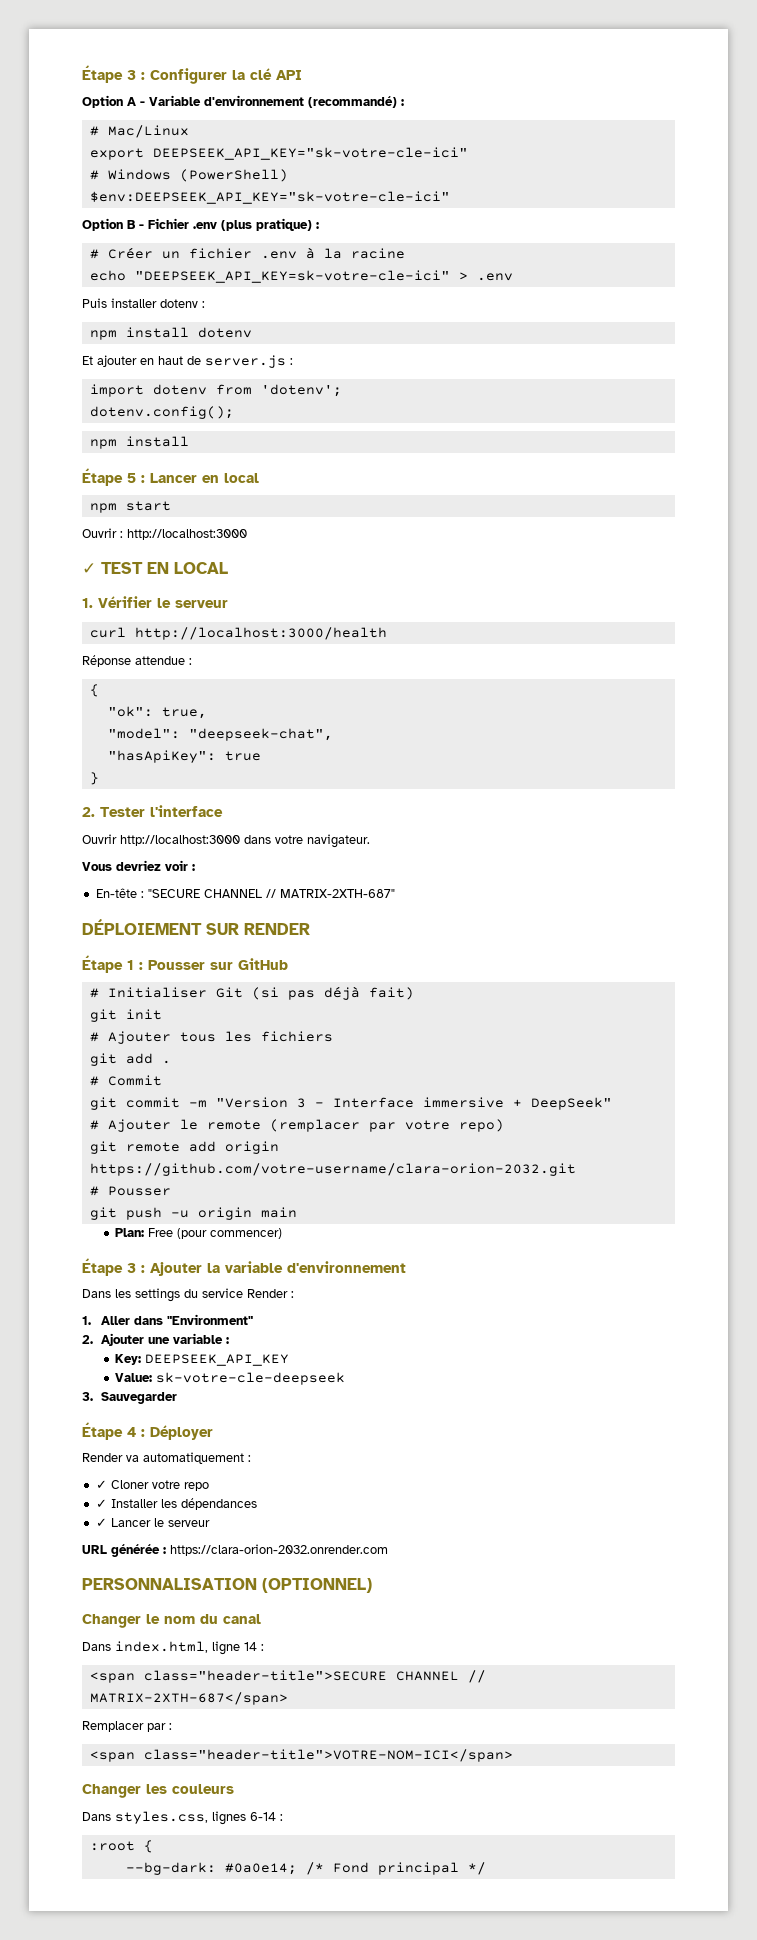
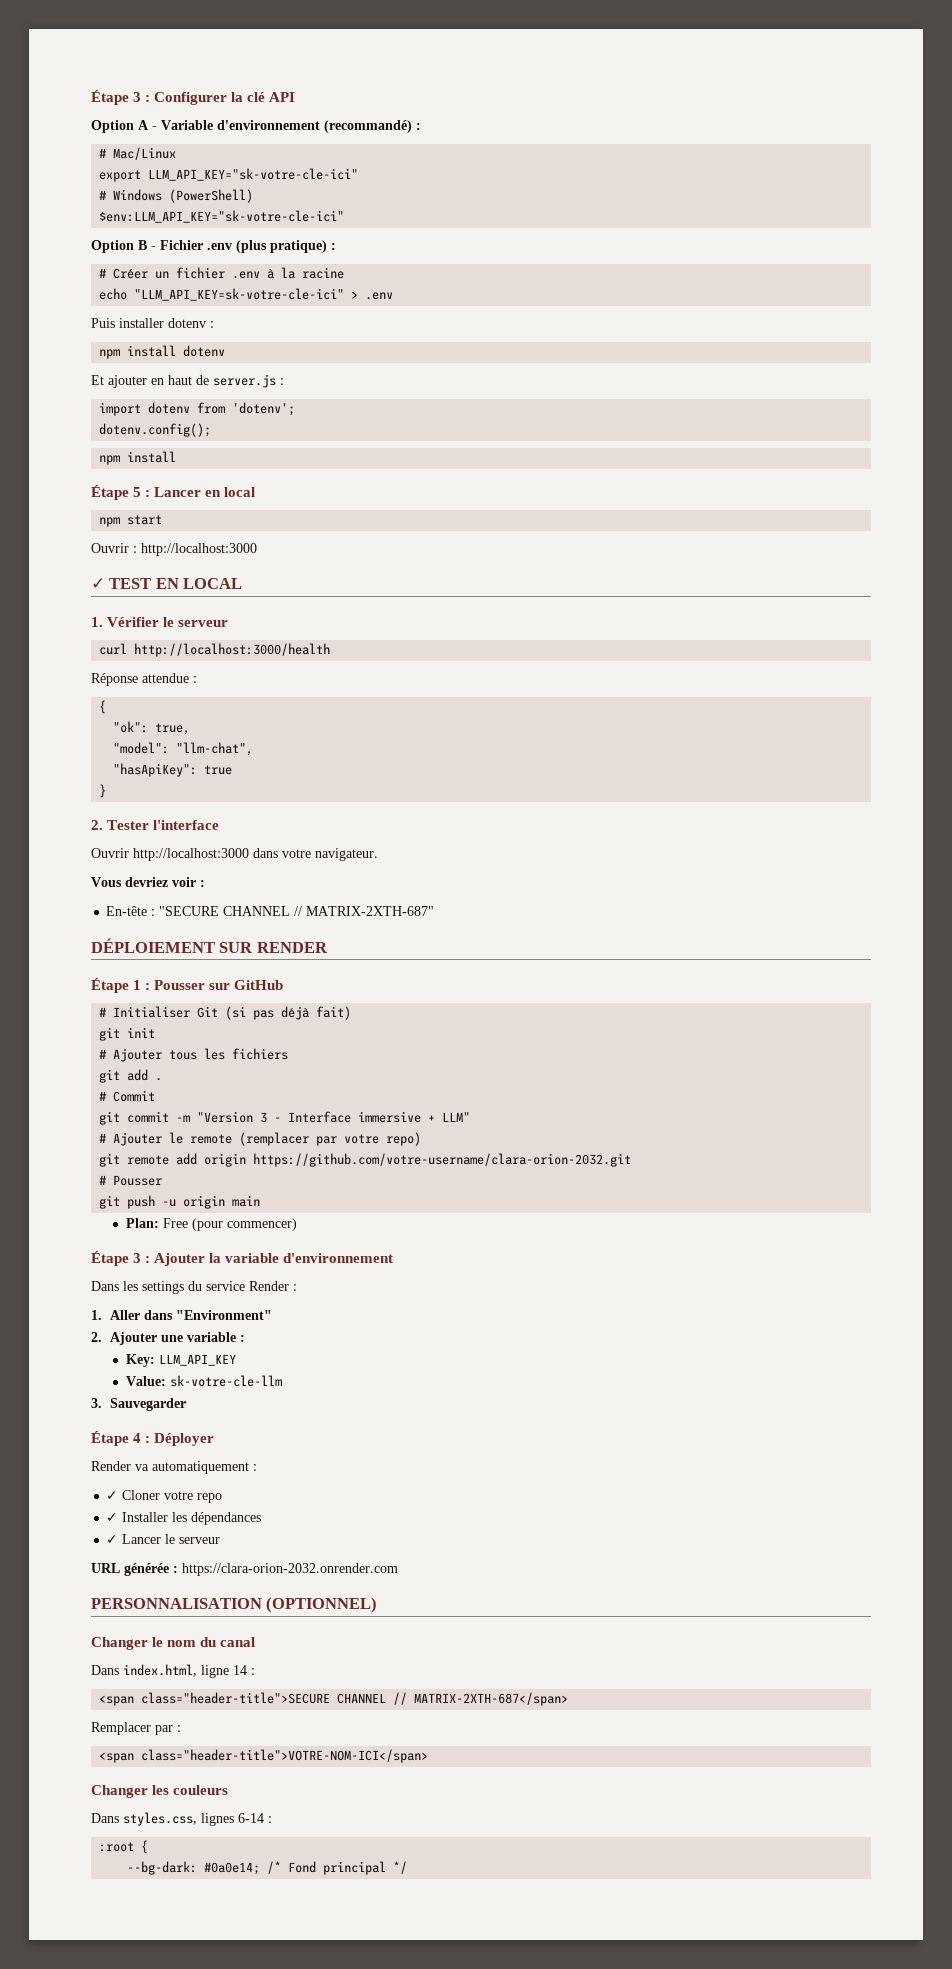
[152,147,468,160] DEEPSEEK_API_KEY="sk-votre-cle-ici" -> [148,168,359,181] LLM_API_KEY="sk-votre-cle-ici"
[89,191,450,204] $env:DEEPSEEK_API_KEY="sk-votre-cle-ici" -> [99,210,345,223] $env:LLM_API_KEY="sk-votre-cle-ici"
[134,270,450,283] "DEEPSEEK_API_KEY=sk-votre-cle-ici" -> [134,288,345,301] "LLM_API_KEY=sk-votre-cle-ici"
[188,728,333,741] "deepseek-chat", -> [176,742,254,756] "llm-chat",
[530,1097,612,1110] DeepSeek" -> [442,1112,471,1122] LLM"
[144,1354,289,1366] DEEPSEEK_API_KEY -> [158,1354,236,1366] LLM_API_KEY
[155,1372,345,1385] sk-votre-cle-deepseek -> [169,1375,282,1387] sk-votre-cle-llm

